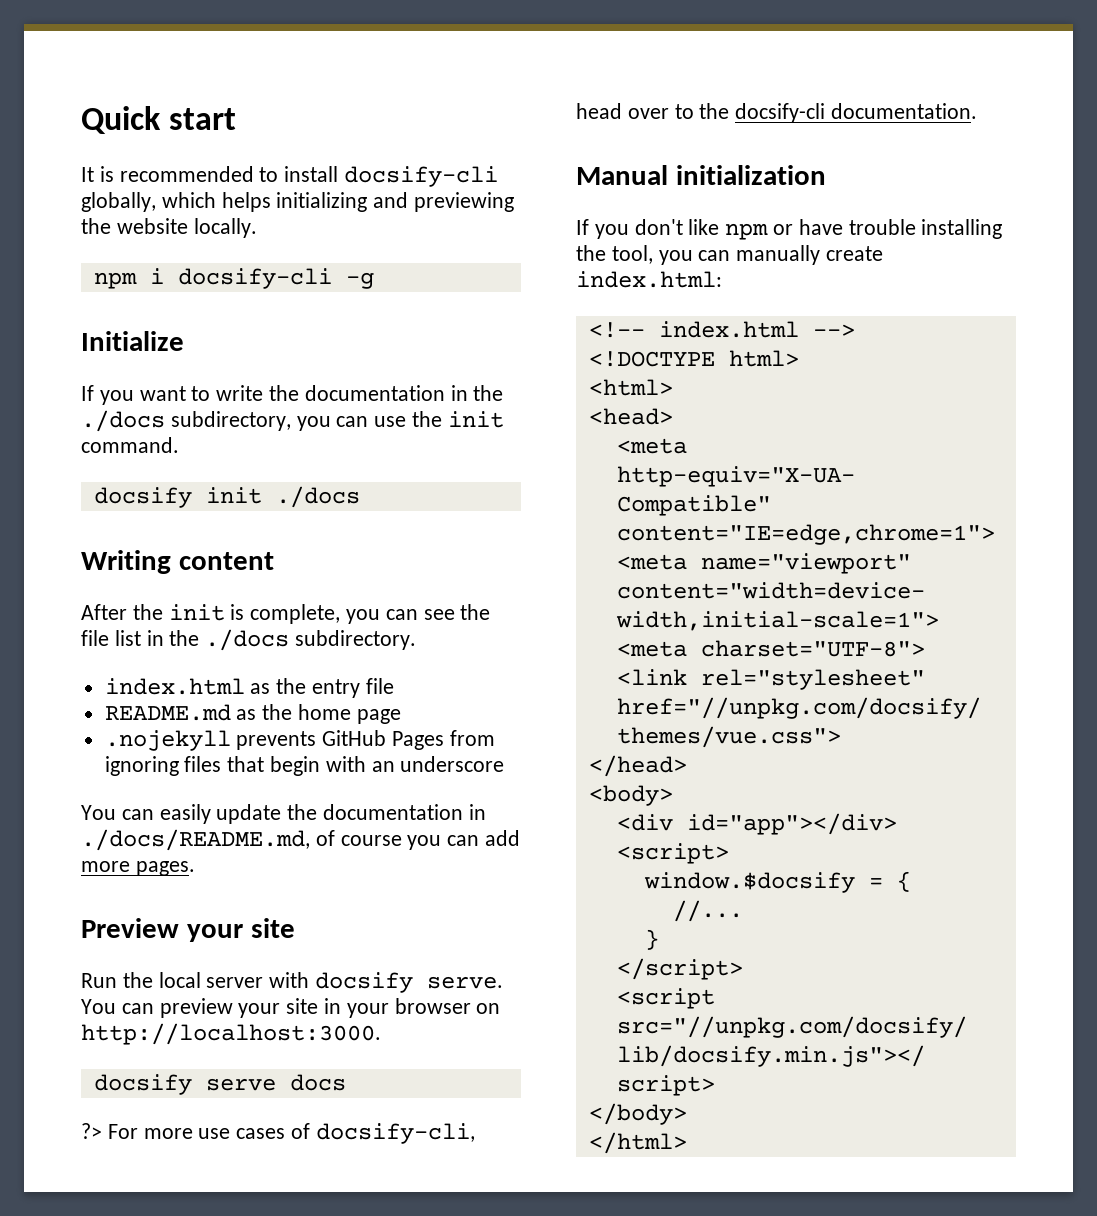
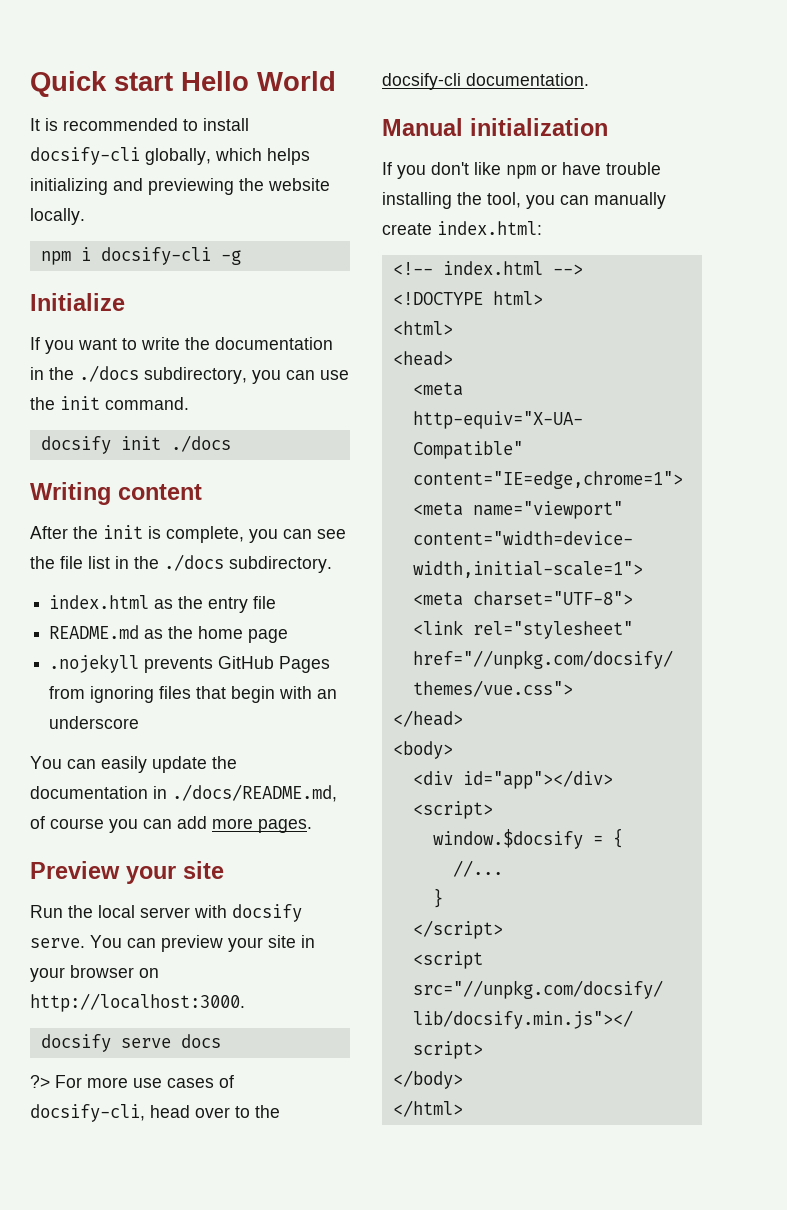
(237, 119) none -> [181,71,336,91] Hello World

